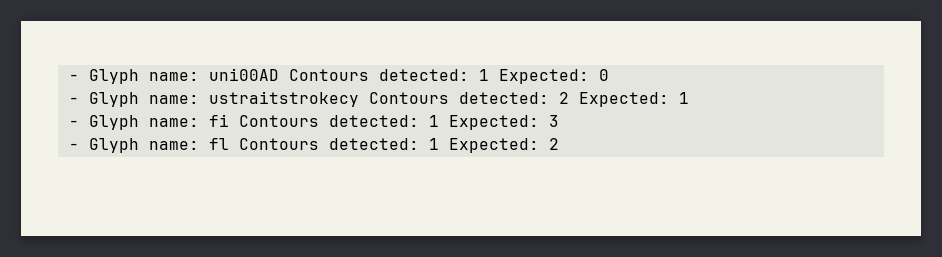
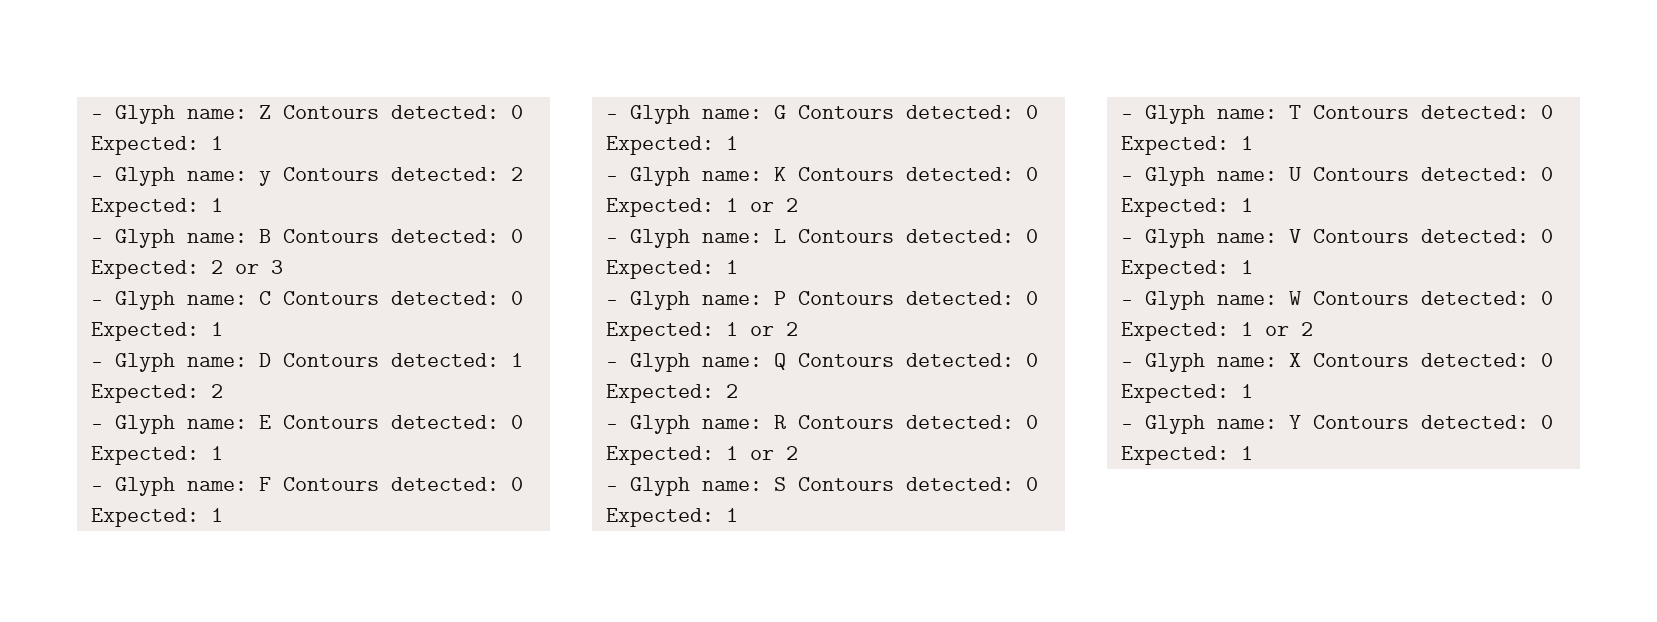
[68,68,609,84] [68,91,359,107] - Glyph name: uni00AD Contours detected: 1 Expected: 0 // - Glyph name: ustraitstrokecy -> [90,105,523,124] [90,136,223,155] [90,167,271,186] - Glyph name: Z Contours detected: 0 Expected: 1 // - Glyph name: y
[208,114,539,130] fi Contours detected: 1 Expected: -> [258,229,523,243] [90,260,259,279] B Contours detected: 0 Expected: 2 or
[208,138,229,150] fl -> [258,291,523,305] [90,322,223,341] [90,353,271,372] C Contours detected: 0 Expected: 1 // - Glyph name: D
(559, 144) none -> [90,415,523,434] [90,446,223,465] [90,477,523,496] [90,508,223,527] [605,105,1038,124] [605,136,738,155] [605,167,1038,186] [605,198,798,217] [605,229,1038,248] [605,260,738,279] [605,291,1038,310] [605,322,798,341] [605,353,1038,372] [605,384,738,403] [605,415,1038,434] [605,446,798,465] [605,477,1038,496] [605,508,738,527] [1120,105,1553,124] [1120,136,1253,155] [1120,167,1553,186] [1120,198,1253,217] [1120,229,1553,248] [1120,260,1253,279] [1120,291,1553,310] [1120,322,1313,341] [1120,353,1553,372] [1120,384,1253,403] [1120,415,1553,434] [1120,446,1253,465] // - Glyph name: E Contours detected: 0 Expected: 1 // - Glyph name: F Contours detected: 0 Expected: 1 // - Glyph name: G Contours detected: 0 Expected: 1 // - Glyph name: K Contours detected: 0 Expected: 1 or 2 // - Glyph name: L Contours detected: 0 Expected: 1 // - Glyph name: P Contours detected: 0 Expected: 1 or 2 // - Glyph name: Q Contours detected: 0 Expected: 2 // - Glyph name: R Contours detected: 0 Expected: 1 or 2 // - Glyph name: S Contours detected: 0 Expected: 1 // - Glyph name: T Contours detected: 0 Expected: 1 // - Glyph name: U Contours detected: 0 Expected: 1 // - Glyph name: V Contours detected: 0 Expected: 1 // - Glyph name: W Contours detected: 0 Expected: 1 or 2 // - Glyph name: X Contours detected: 0 Expected: 1 // - Glyph name: Y Contours detected: 0 Expected: 1

